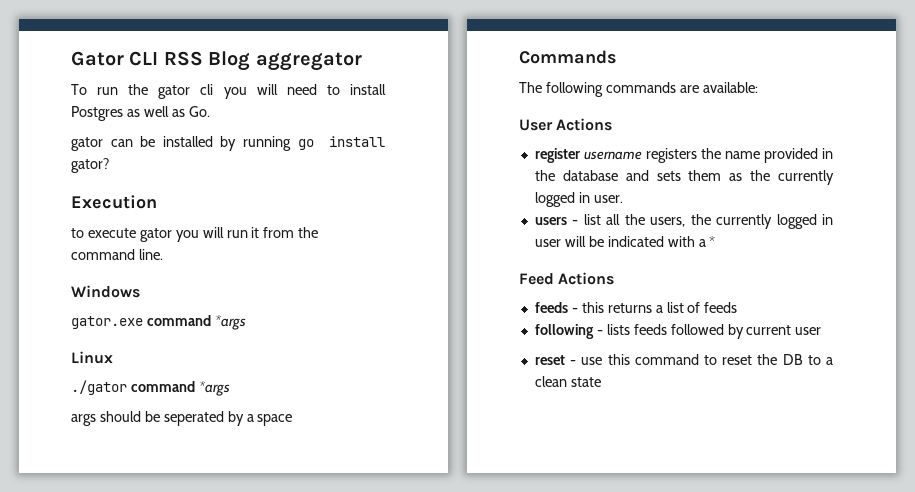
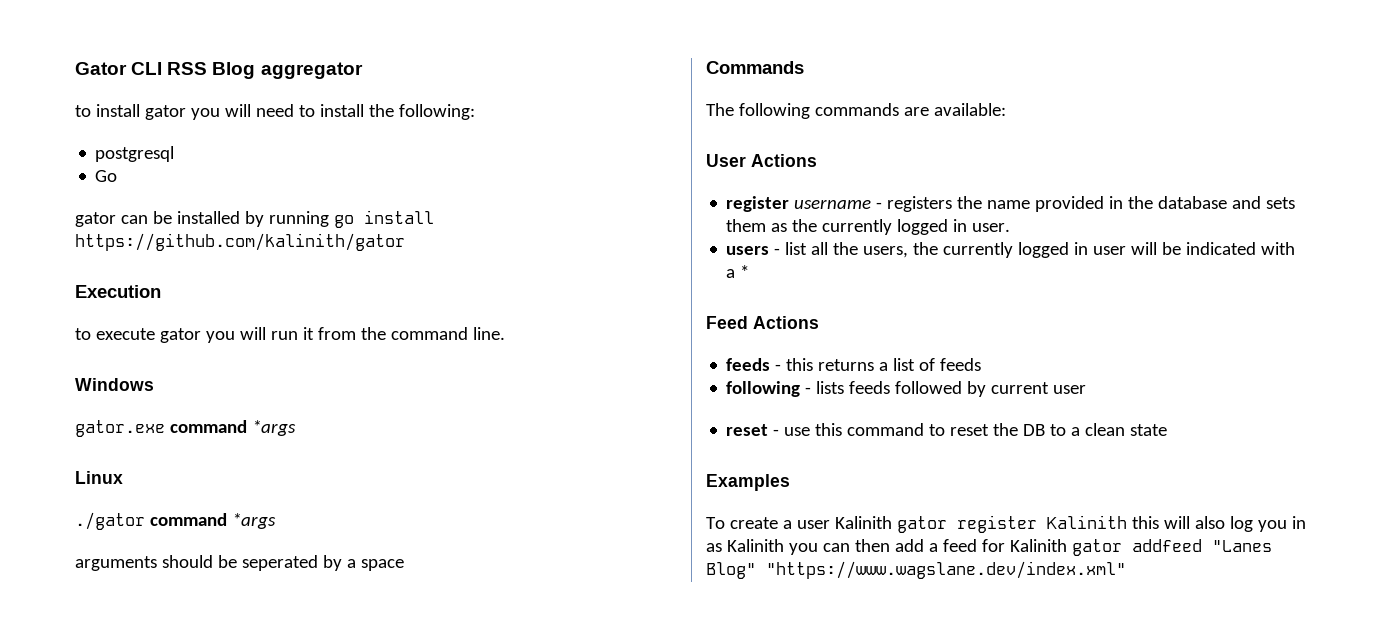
[71,84,214,99] To run the gator cli -> [75,104,186,120] to install gator
[71,106,210,121] Postgres as well as Go. -> [368,104,475,120] [95,146,175,162] [95,170,118,182] the following: // postgresql // Go
[71,158,109,173] gator? -> [75,233,405,251] https://github.com/kalinith/gator
[71,414,96,426] args -> [75,556,157,571] arguments
(642, 155) none -> [876,202,883,209] -
(601, 382) none -> [706,474,790,491] [706,515,1306,533] [706,539,1272,556] [706,561,1126,579] // Examples // To create a user Kalinith gator register Kalinith this will also log you in as Kalinith you can then add a feed for Kalinith gator addfeed "Lanes Blog" "https://www.wagslane.dev/index.xml"

